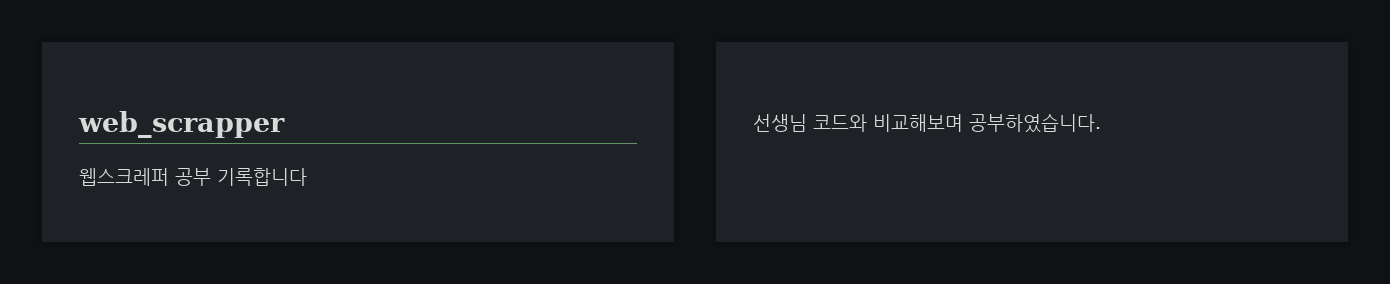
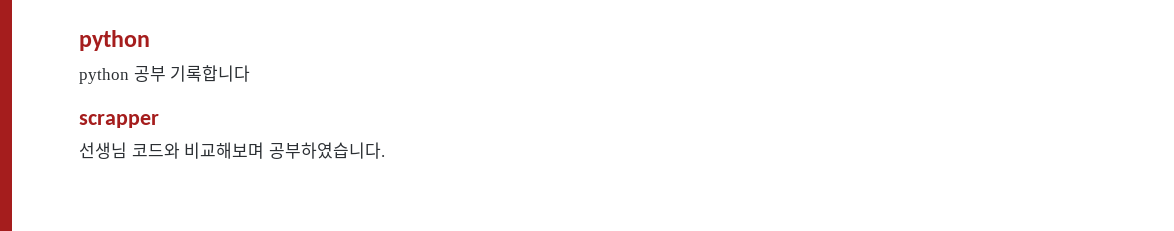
[78,111,285,138] [79,168,169,186] web_scrapper // 웹스크레퍼 -> [79,30,150,51] [79,68,129,84] python // python
(307, 177) none -> [79,114,159,128] // scrapper

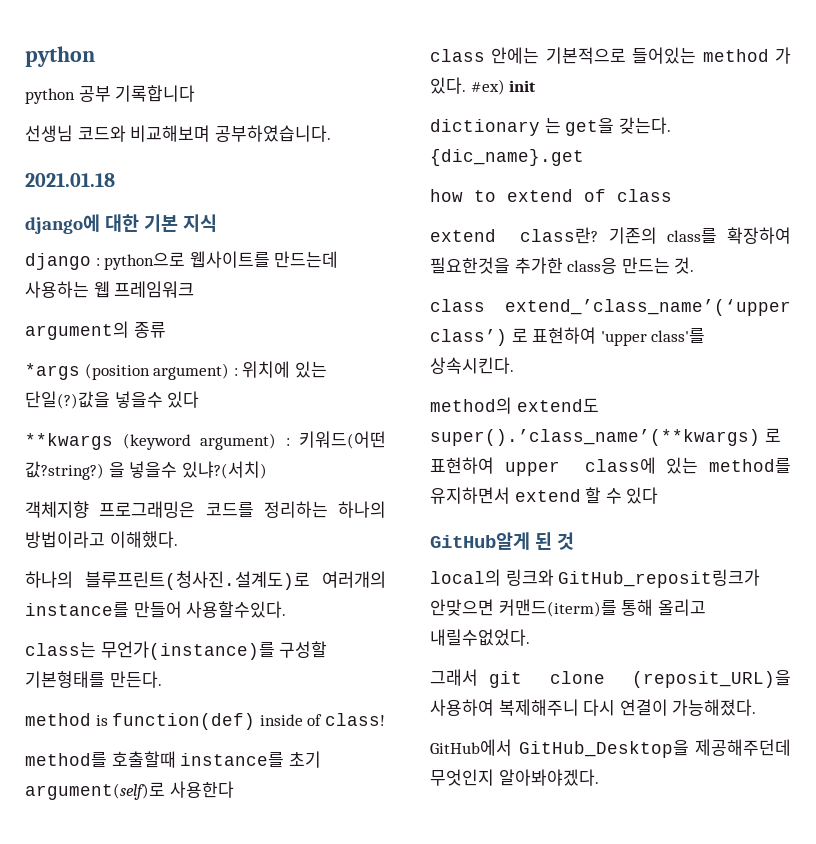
[79,114,159,128] // scrapper -> (196, 93) none
(385, 150) none -> [25,173,115,187] [25,214,217,234] [25,251,339,270] [25,281,195,298] [25,321,166,340] [25,361,327,380] [25,391,200,409] [25,431,386,450] [25,461,267,480] [25,501,386,518] [25,531,178,548] [25,571,386,590] [25,601,287,618] [25,641,328,660] [25,671,162,688] [25,713,385,730] [25,751,321,768] [25,781,234,800] [430,47,791,64] [430,77,537,95] [430,117,671,136] [430,149,584,166] [430,189,672,202] [430,227,791,244] [430,257,695,274] [430,299,791,316] [430,327,706,346] [430,357,514,374] [430,397,599,414] [430,428,781,446] [430,457,791,476] [430,487,659,504] [430,532,574,550] [430,569,761,588] [430,599,706,617] [430,629,530,646] [430,669,791,688] [430,699,757,716] [430,739,791,758] [430,769,599,786] // 2021.01.18 // django에 대한 기본 지식 // django : python으로 웹사이트를 만드는데 사용하는 웹 프레임워크 // argument의 종류 // *args (position argument) : 위치에 있는 단일(?)값을 넣을수 있다 // **kwargs (keyword argument) : 키워드(어떤 값?string?) 을 넣을수 있냐?(서치) // 객체지향 프로그래밍은 코드를 정리하는 하나의 방법이라고 이해했다. // 하나의 블루프린트(청사진.설계도)로 여러개의 instance를 만들어 사용할수있다. // class는 무언가(instance)를 구성할 기본형태를 만든다. // method is function(def) inside of class! // method를 호출할때 instance를 초기 argument(self)로 사용한다 // class 안에는 기본적으로 들어있는 method 가 있다. #ex) init // dictionary 는 get을 갖는다. {dic_name}.get // how to extend of class // extend class란? 기존의 class를 확장하여 필요한것을 추가한 class응 만드는 것. // class extend_’class_name’(‘upper class’) 로 표현하여 'upper class'를 상속시킨다. // method의 extend도 super().’class_name’(**kwargs) 로 표현하여 upper class에 있는 method를 유지하면서 extend 할 수 있다 // GitHub알게 된 것 // local의 링크와 GitHub_reposit링크가 안맞으면 커맨드(iterm)를 통해 올리고 내릴수없었다. // 그래서 git clone (reposit_URL)을 사용하여 복제해주니 다시 연결이 가능해졌다. // GitHub에서 GitHub_Desktop을 제공해주던데 무엇인지 알아봐야겠다.

